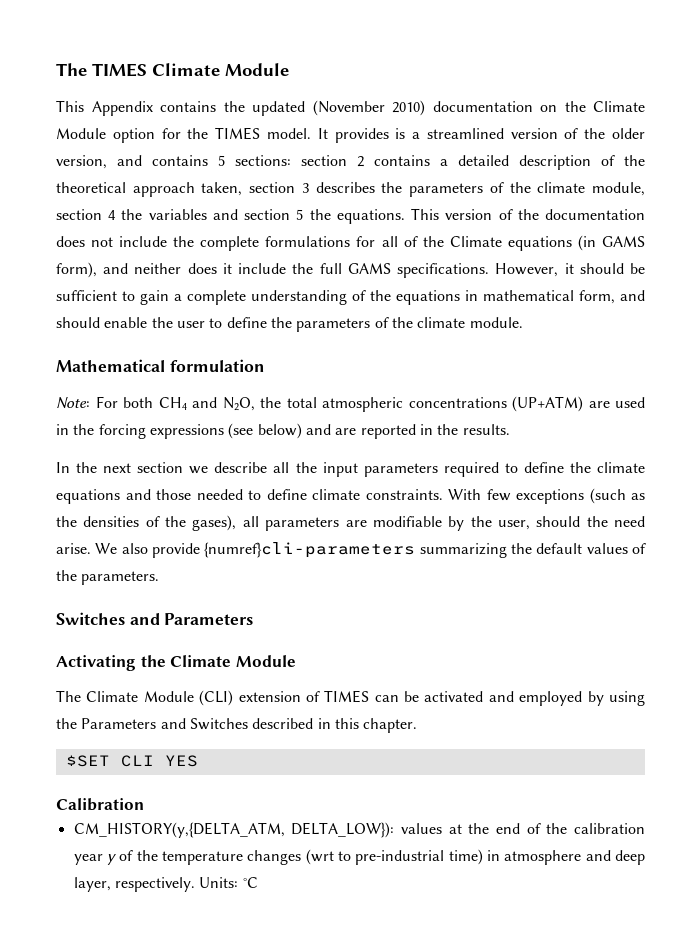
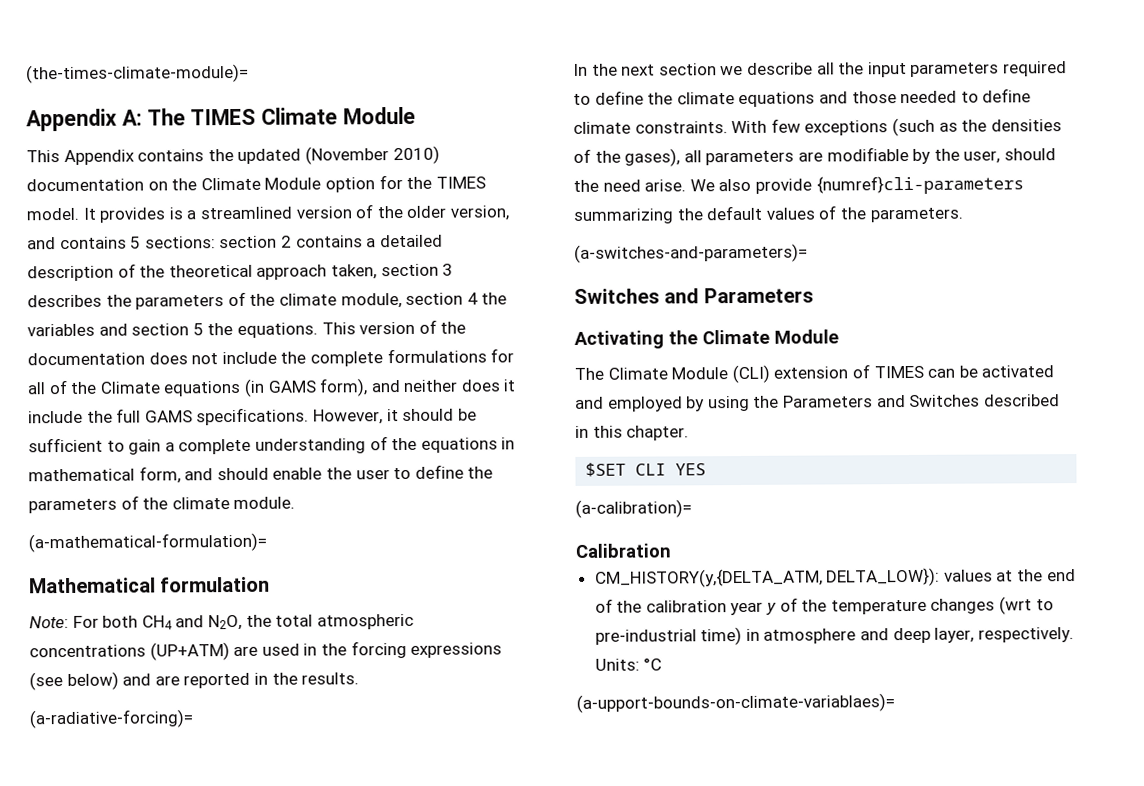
(56, 69) none -> [26,63,249,84] [26,108,142,132] (the-times-climate-module)= // Appendix A:
(523, 322) none -> [28,532,267,553] // (a-mathematical-formulation)=
(510, 429) none -> [29,709,193,729] // (a-radiative-forcing)=
(160, 578) none -> [574,243,808,263] // (a-switches-and-parameters)=
(198, 761) none -> [575,499,692,518] // (a-calibration)=
(258, 882) none -> [576,693,895,713] // (a-upport-bounds-on-climate-variablaes)=

